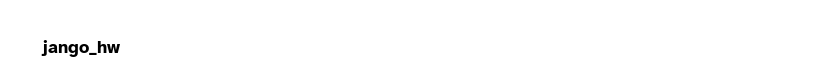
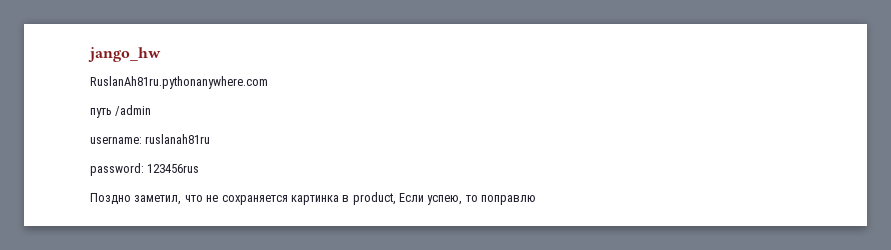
(121, 48) none -> [90,76,268,89] [90,105,152,118] [90,134,211,144] [90,163,200,176] [90,192,537,205] // RuslanAh81ru.pythonanywhere.com // путь /admin // username: ruslanah81ru // password: 123456rus // Поздно заметил, что не сохраняется картинка в product, Если успею, то поправлю

